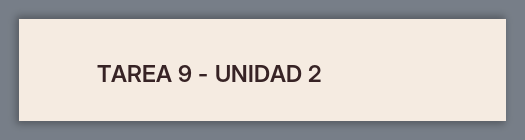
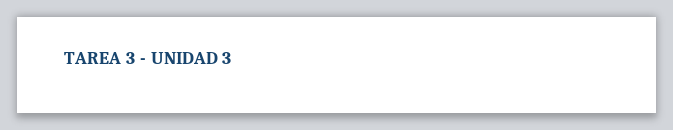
[178,65,193,82] 9 -> [125,52,135,64] 3
[307,65,321,82] 2 -> [222,52,232,64] 3

